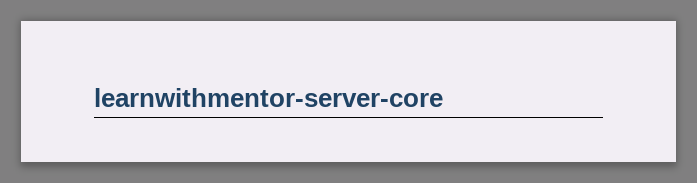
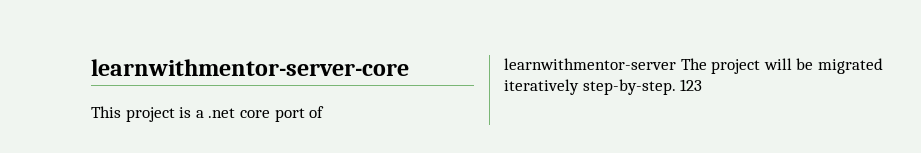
(443, 97) none -> [91,106,325,122] [504,58,883,74] [504,79,703,95] // This project is a .net core port of learnwithmentor-server The project will be migrated iteratively step-by-step. 123

